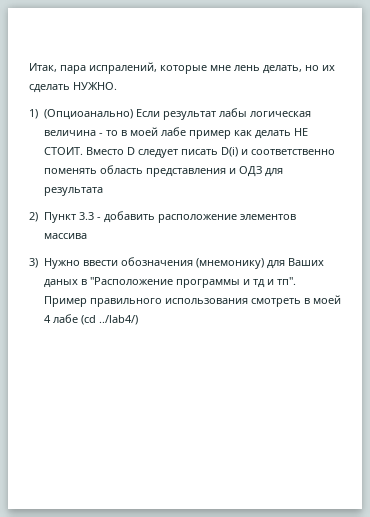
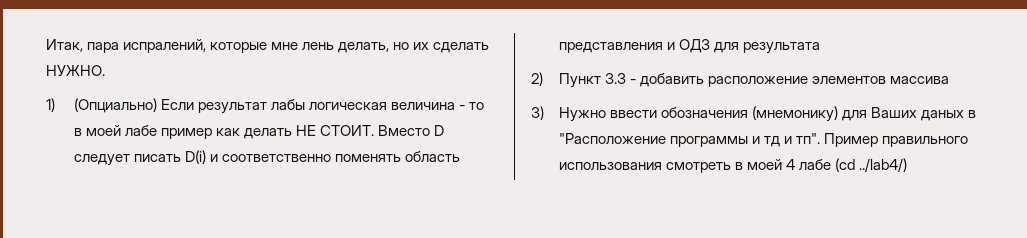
[43,109,133,120] (Опциоанально) -> [73,98,157,113] (Опциально)

